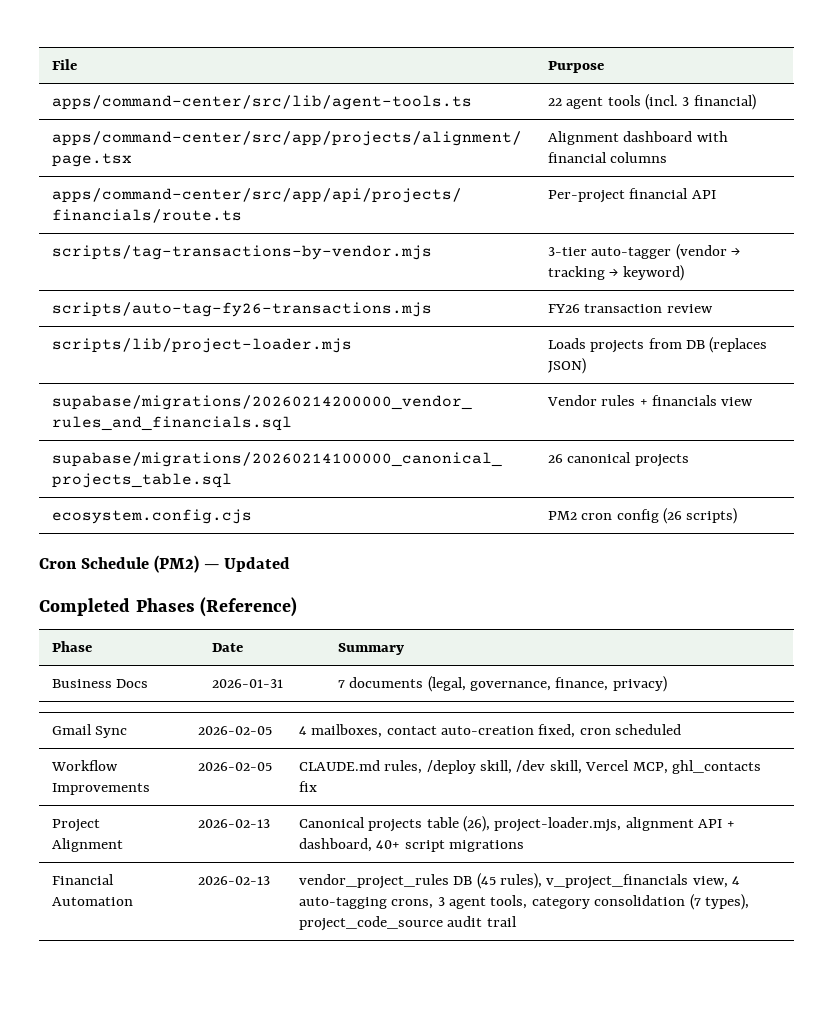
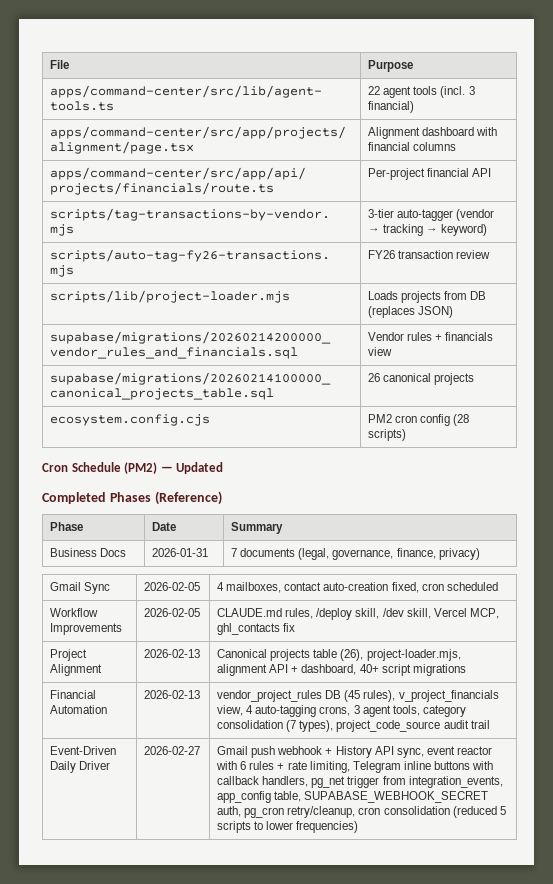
[663,508,683,524] (26 -> [453,414,470,426] (28
(517, 921) none -> [50,746,117,755] [50,761,111,773] [144,746,201,755] [217,746,493,758] [216,761,494,773] [217,776,503,788] [217,791,489,803] [217,806,506,818] [217,821,359,833] // Event-Driven Daily Driver | 2026-02-27 | Gmail push webhook + History API sync, event reactor with 6 rules + rate limiting, Telegram inline buttons with callback handlers, pg_net trigger from integration_events, app_config table, SUPABASE_WEBHOOK_SECRET auth, pg_cron retry/cleanup, cron consolidation (reduced 5 scripts to lower frequencies)

